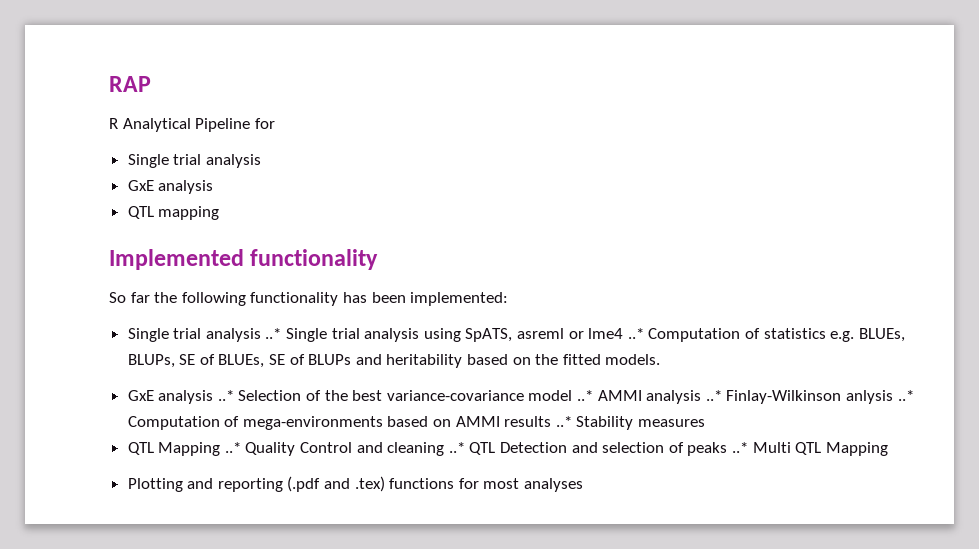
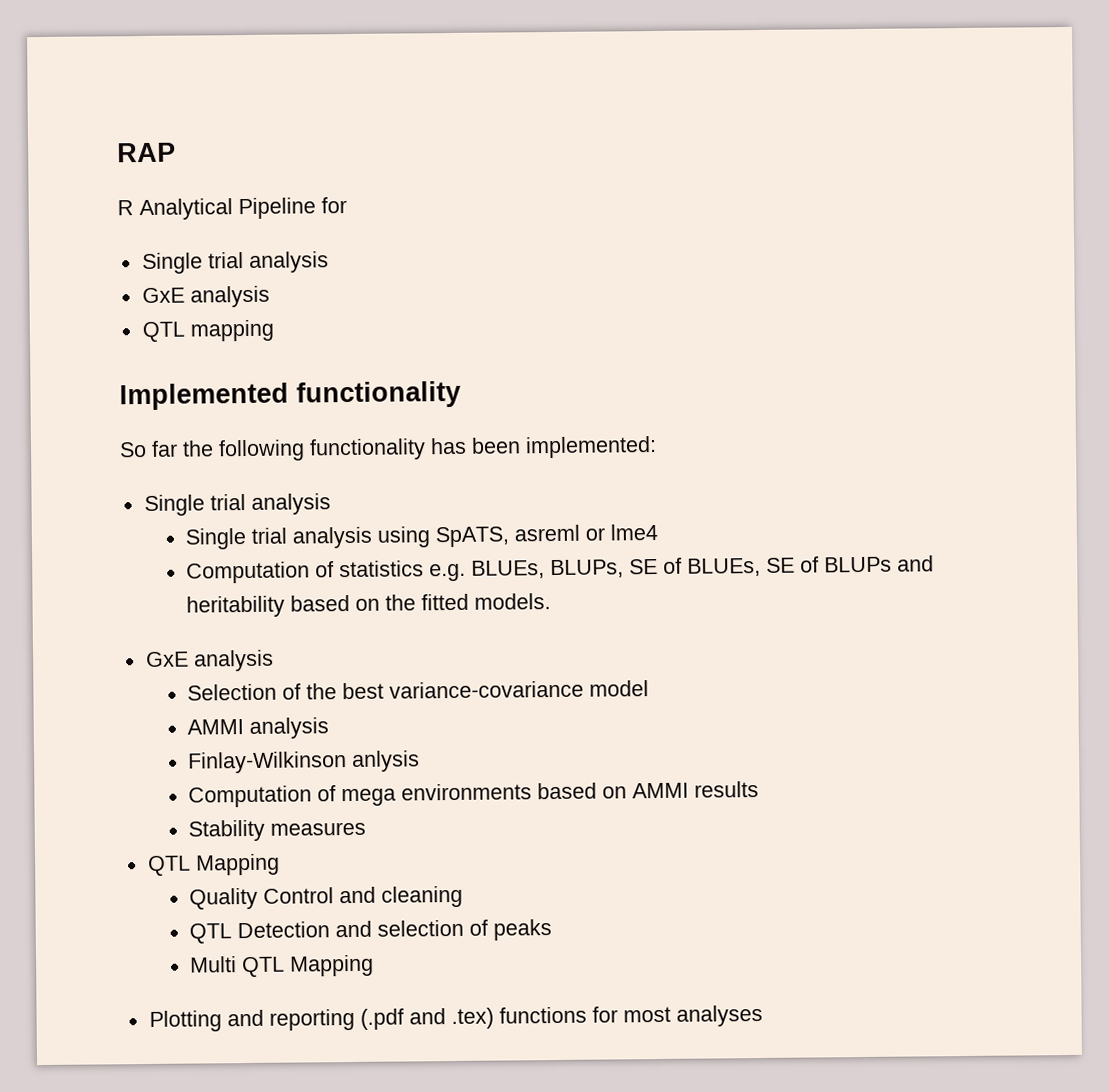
[265,328,282,339] ..* -> (331, 504) //
[627,328,644,339] ..* -> (659, 532) //
[217,390,234,401] ..* -> (274, 660) //
[577,390,594,401] ..* -> (650, 688) //
[705,390,722,401] ..* -> (330, 728) //
[897,390,914,401] [127,416,383,430] ..* Computation of mega-environments -> [188,783,533,808] // Computation of mega environments
[555,416,572,427] ..* -> (760, 789) //
[224,442,241,453] ..* -> (280, 864) //
[448,442,465,453] ..* -> (464, 896) //
[731,442,748,453] ..* -> (553, 930) //

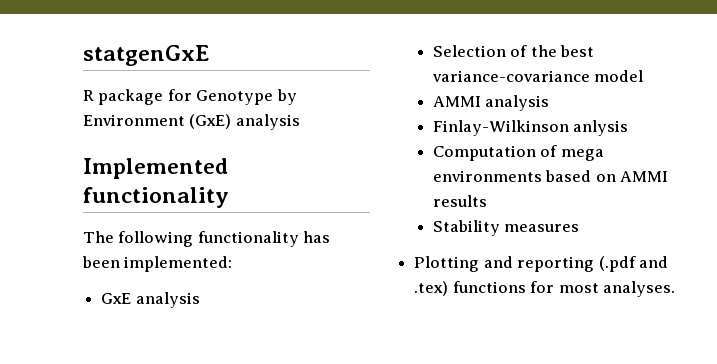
[117,142,176,163] RAP -> [83,45,209,66] statgenGxE
[139,197,347,221] [141,251,329,275] [141,285,270,308] [141,319,274,343] Analytical Pipeline for // Single trial analysis // GxE analysis // QTL mapping -> [98,89,297,105] [83,114,300,130] package for Genotype by Environment (GxE) analysis
[119,440,214,458] So far the -> [83,231,114,243] The
[143,493,331,517] [185,523,659,550] [186,555,935,584] [186,593,552,618] // Single trial analysis // Single trial analysis using SpATS, asreml or lme4 // Computation of statistics e.g. BLUEs, BLUPs, SE of BLUEs, SE of BLUPs and heritability based on the fitted models. -> (233, 264) none
[147,853,280,876] [189,885,464,910] [189,919,553,944] [189,954,375,978] // QTL Mapping // Quality Control and cleaning // QTL Detection and selection of peaks // Multi QTL Mapping -> (580, 228) none
[675,1004,763,1027] analyses -> [602,281,675,297] analyses.

